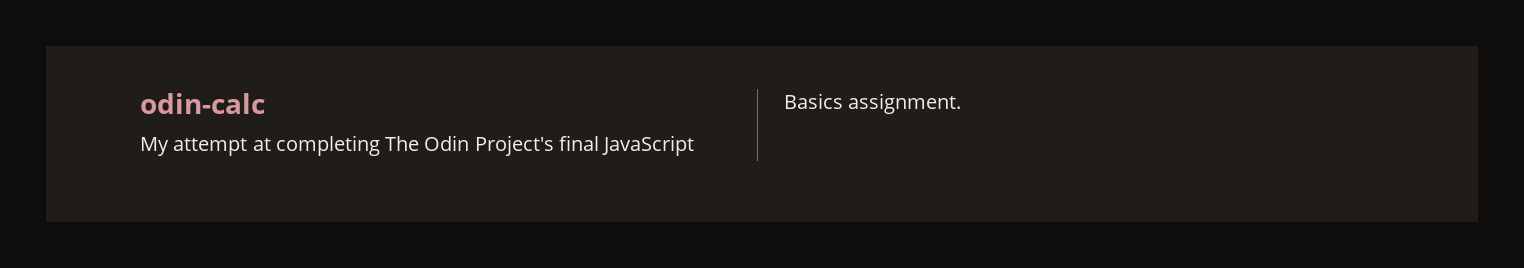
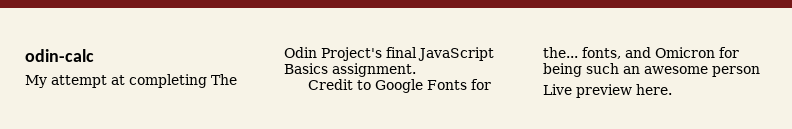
(962, 103) none -> [308,79,492,93] [543,47,739,59] [543,63,760,77] [543,84,672,98] // Credit to Google Fonts for the... fonts, and Omicron for being such an awesome person // Live preview here.

